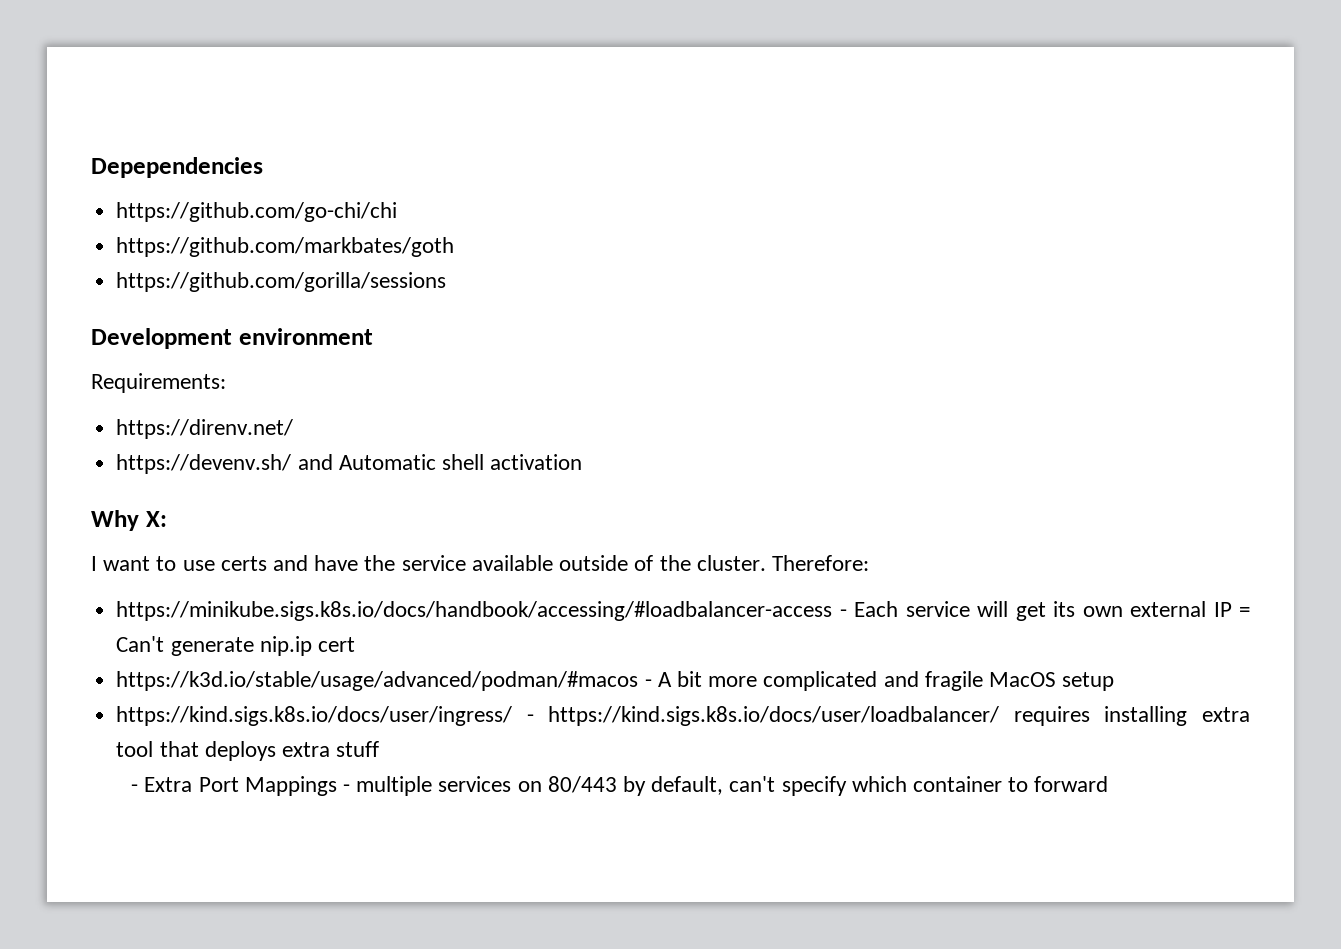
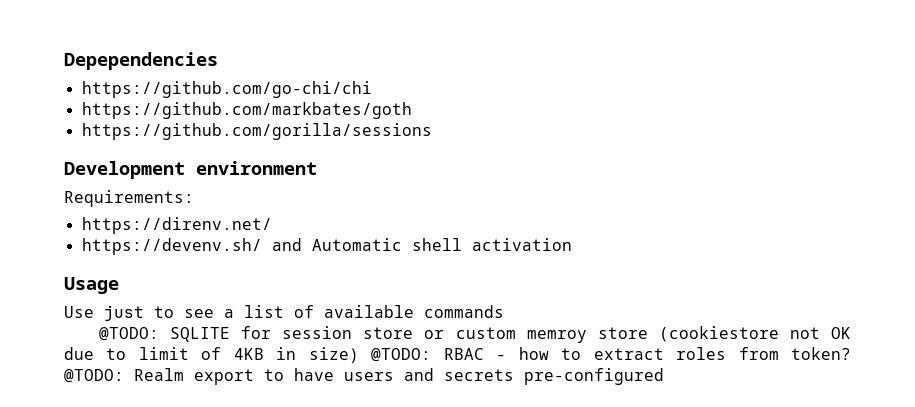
[91,510,167,531] [91,555,869,571] [116,601,1251,621] [116,636,355,656] [116,671,1115,691] [116,706,1250,726] [116,741,380,761] [131,776,1109,796] Why X: // I want to use certs and have the service available outside of the cluster. Therefore: // https://minikube.sigs.k8s.io/docs/handbook/accessing/#loadbalancer-access - Each service will get its own external IP = Can't generate nip.ip cert // https://k3d.io/stable/usage/advanced/podman/#macos - A bit more complicated and fragile MacOS setup // https://kind.sigs.k8s.io/docs/user/ingress/ - https://kind.sigs.k8s.io/docs/user/loadbalancer/ requires installing extra tool that deploys extra stuff // - Extra Port Mappings - multiple services on 80/443 by default, can't specify which container to forward -> [64,277,119,294] [64,305,504,321] [99,326,851,343] [64,347,851,363] [64,368,664,385] Usage // Use just to see a list of available commands // @TODO: SQLITE for session store or custom memroy store (cookiestore not OK due to limit of 4KB in size) @TODO: RBAC - how to extract roles from token? @TODO: Realm export to have users and secrets pre-configured

